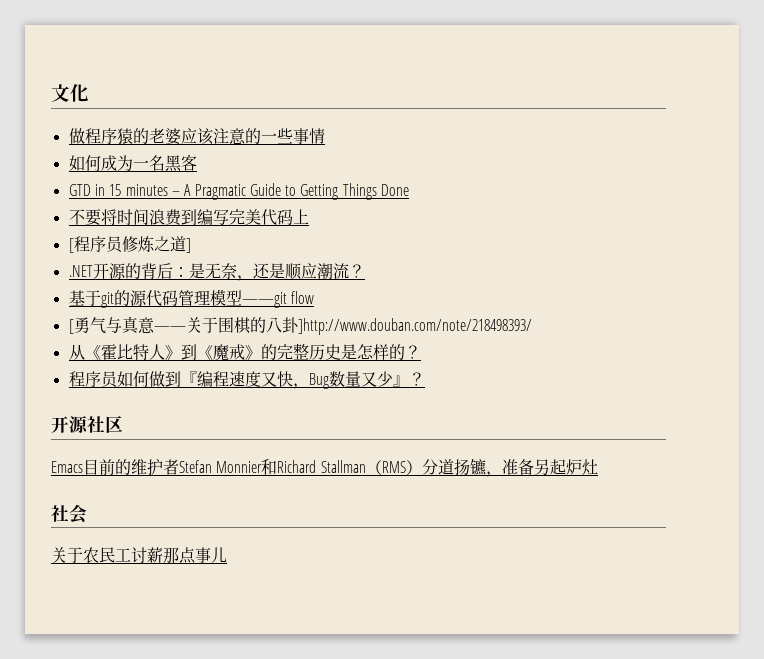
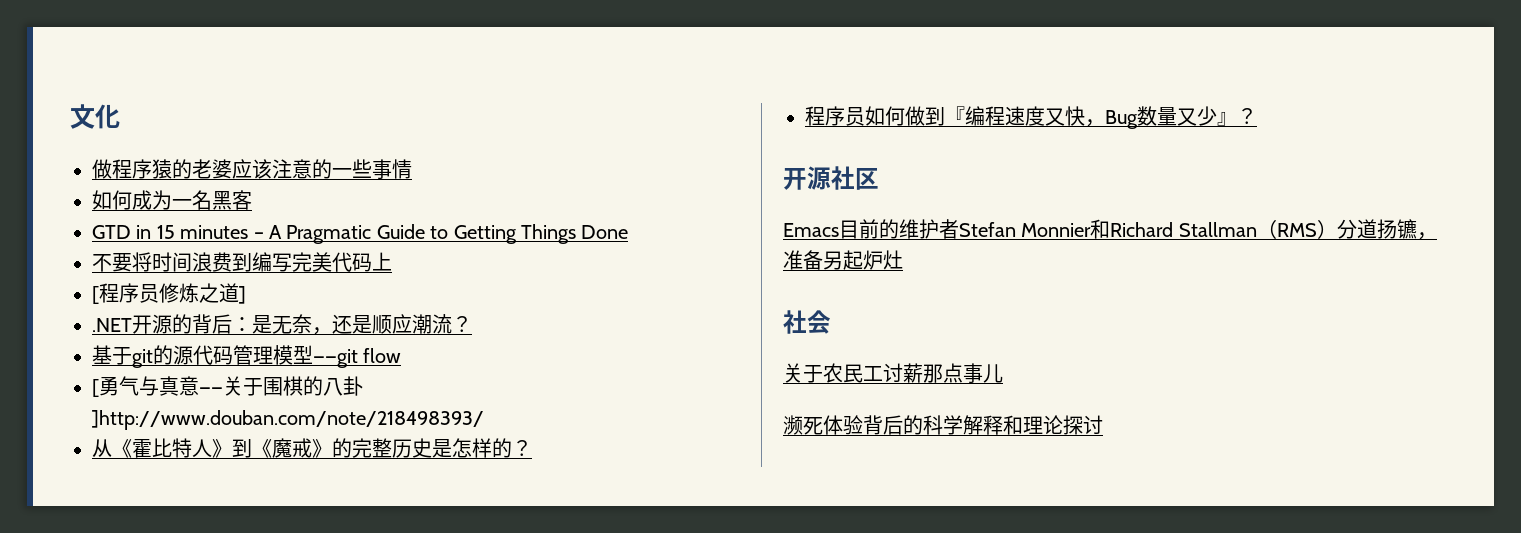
(227, 555) none -> [783,415,1103,435] // 濒死体验背后的科学解释和理论探讨

